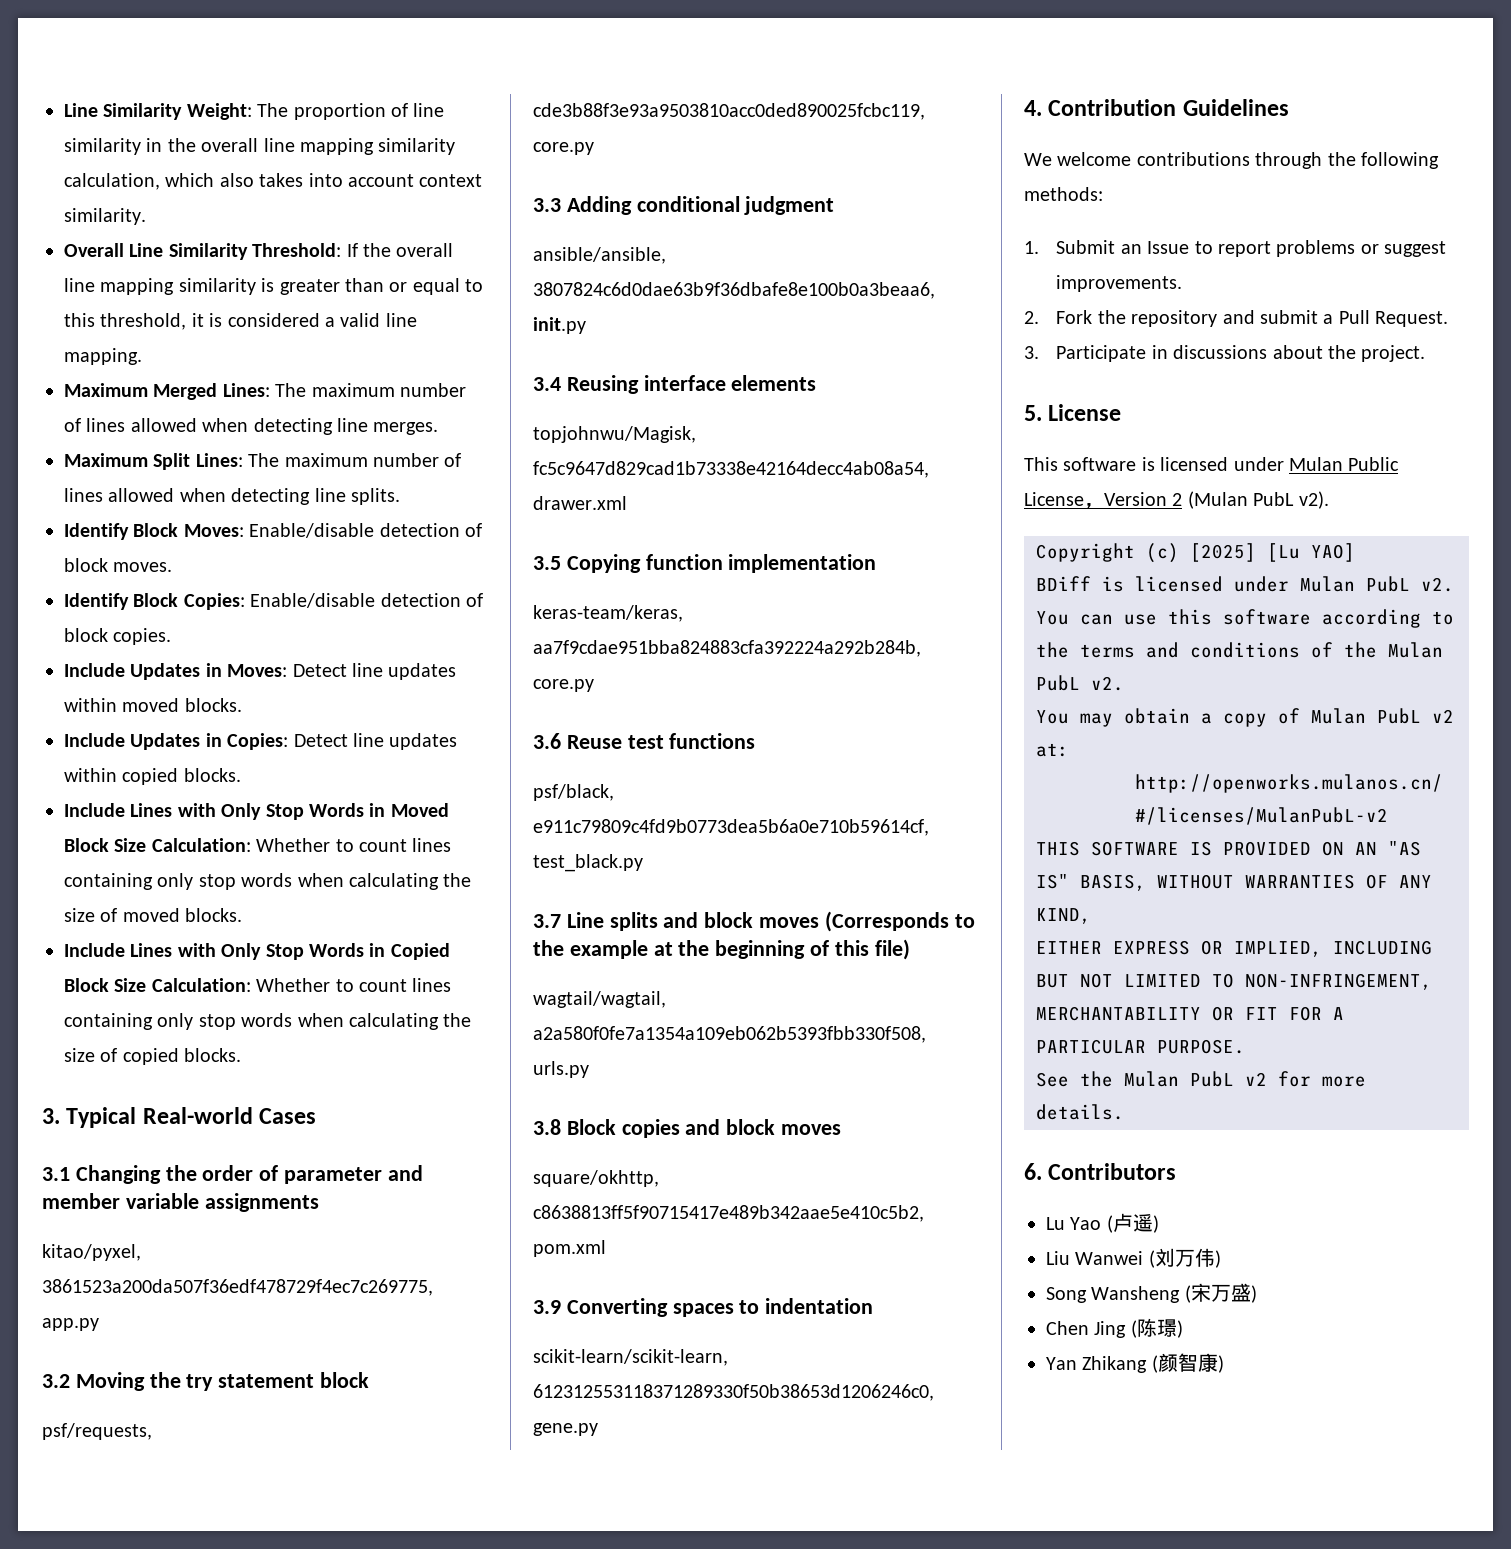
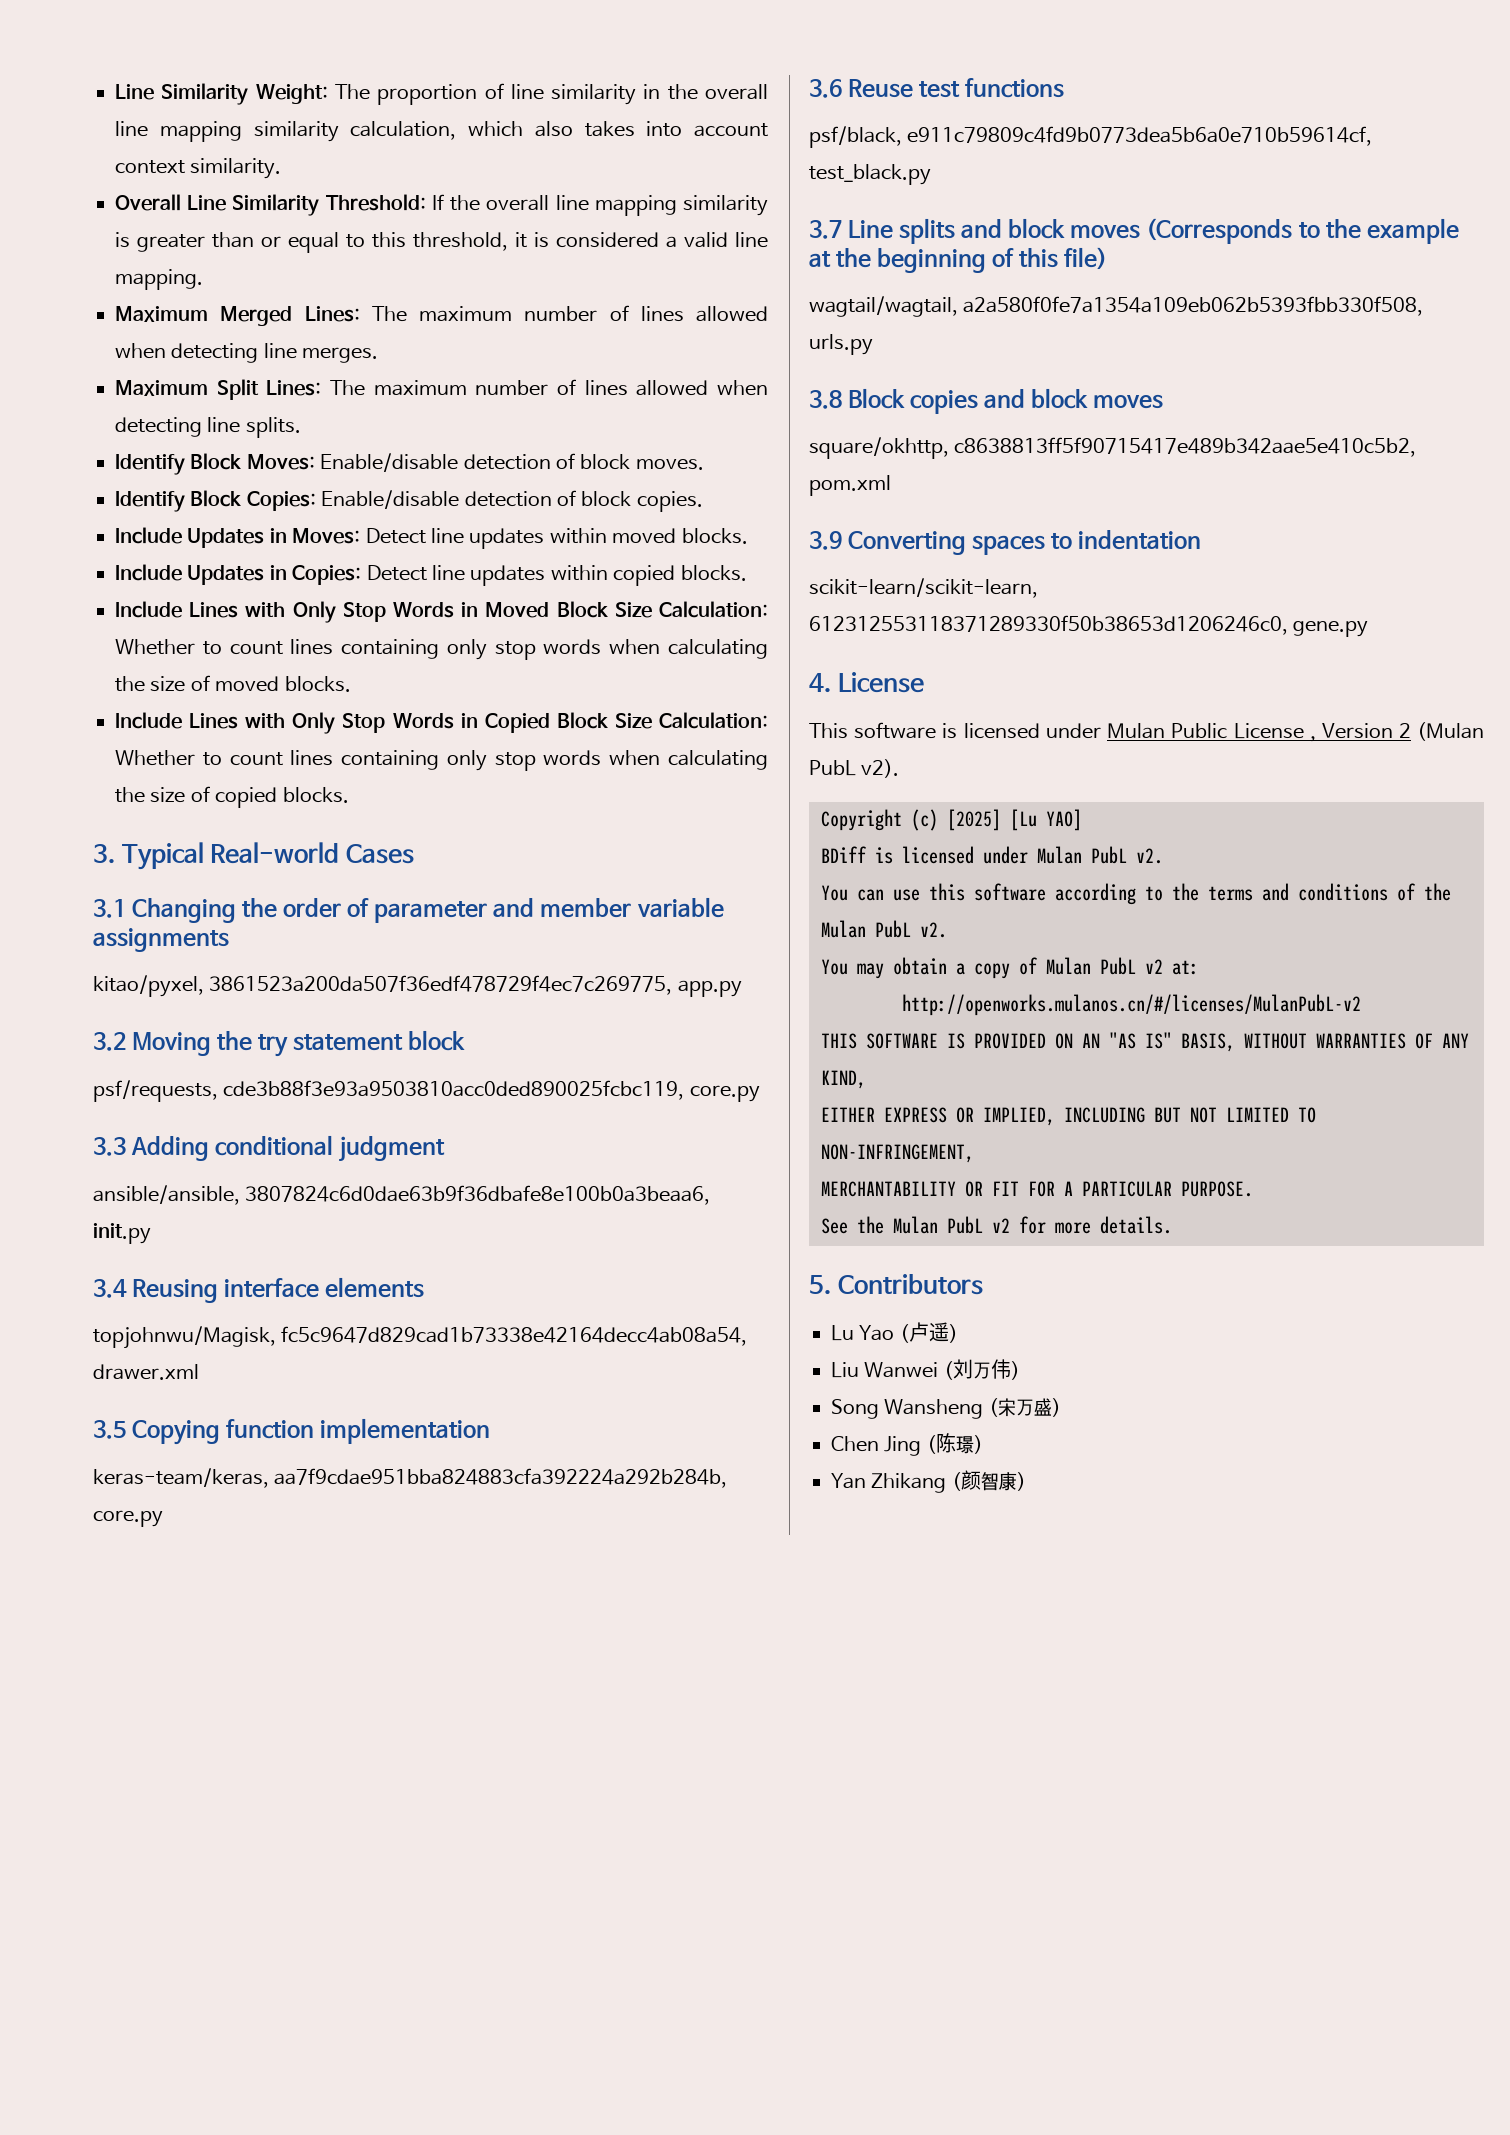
[1048,99,1289,116] [1024,152,1439,169] [1024,187,1103,201] [1024,240,1447,257] [1056,275,1183,292] [1024,310,1449,327] [1024,345,1426,362] [1024,405,1042,421] Contribution Guidelines // We welcome contributions through the following methods: // 1. Submit an Issue to report problems or suggest improvements. // 2. Fork the repository and submit a Pull Request. // 3. Participate in discussions about the project. // 5. -> (831, 683) none
[1024,1163,1042,1180] 6. -> [809,1275,831,1295] 5.

